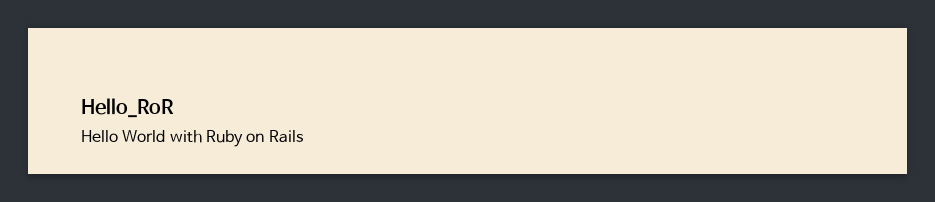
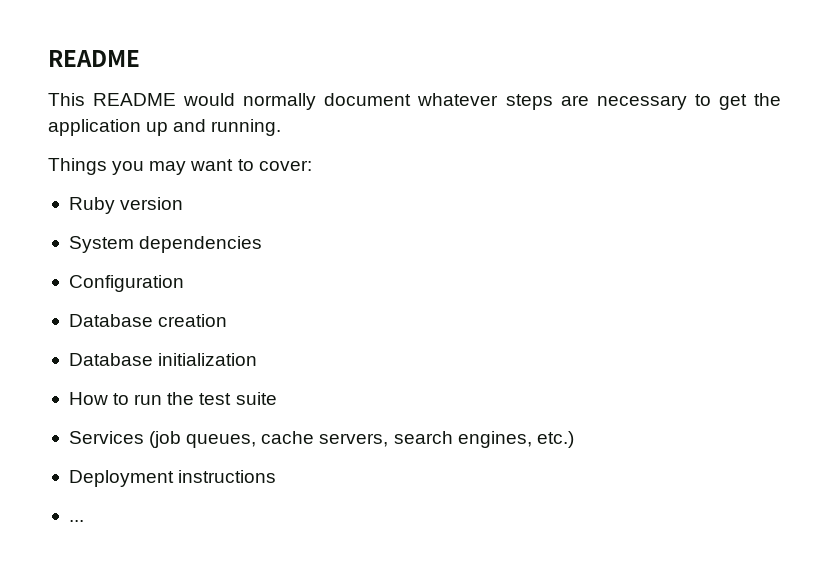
[81,98,174,118] [81,130,304,147] Hello_RoR // Hello World with Ruby on Rails -> [48,50,140,67] [48,93,782,110] [48,119,282,136] [48,158,312,175] [68,197,184,214] [68,236,263,253] [68,275,184,292] [68,314,228,327] [68,353,258,366] [68,392,277,405] [68,431,574,448] [68,470,277,487] [68,520,84,522] README // This README would normally document whatever steps are necessary to get the application up and running. // Things you may want to cover: // Ruby version // System dependencies // Configuration // Database creation // Database initialization // How to run the test suite // Services (job queues, cache servers, search engines, etc.) // Deployment instructions // ...

